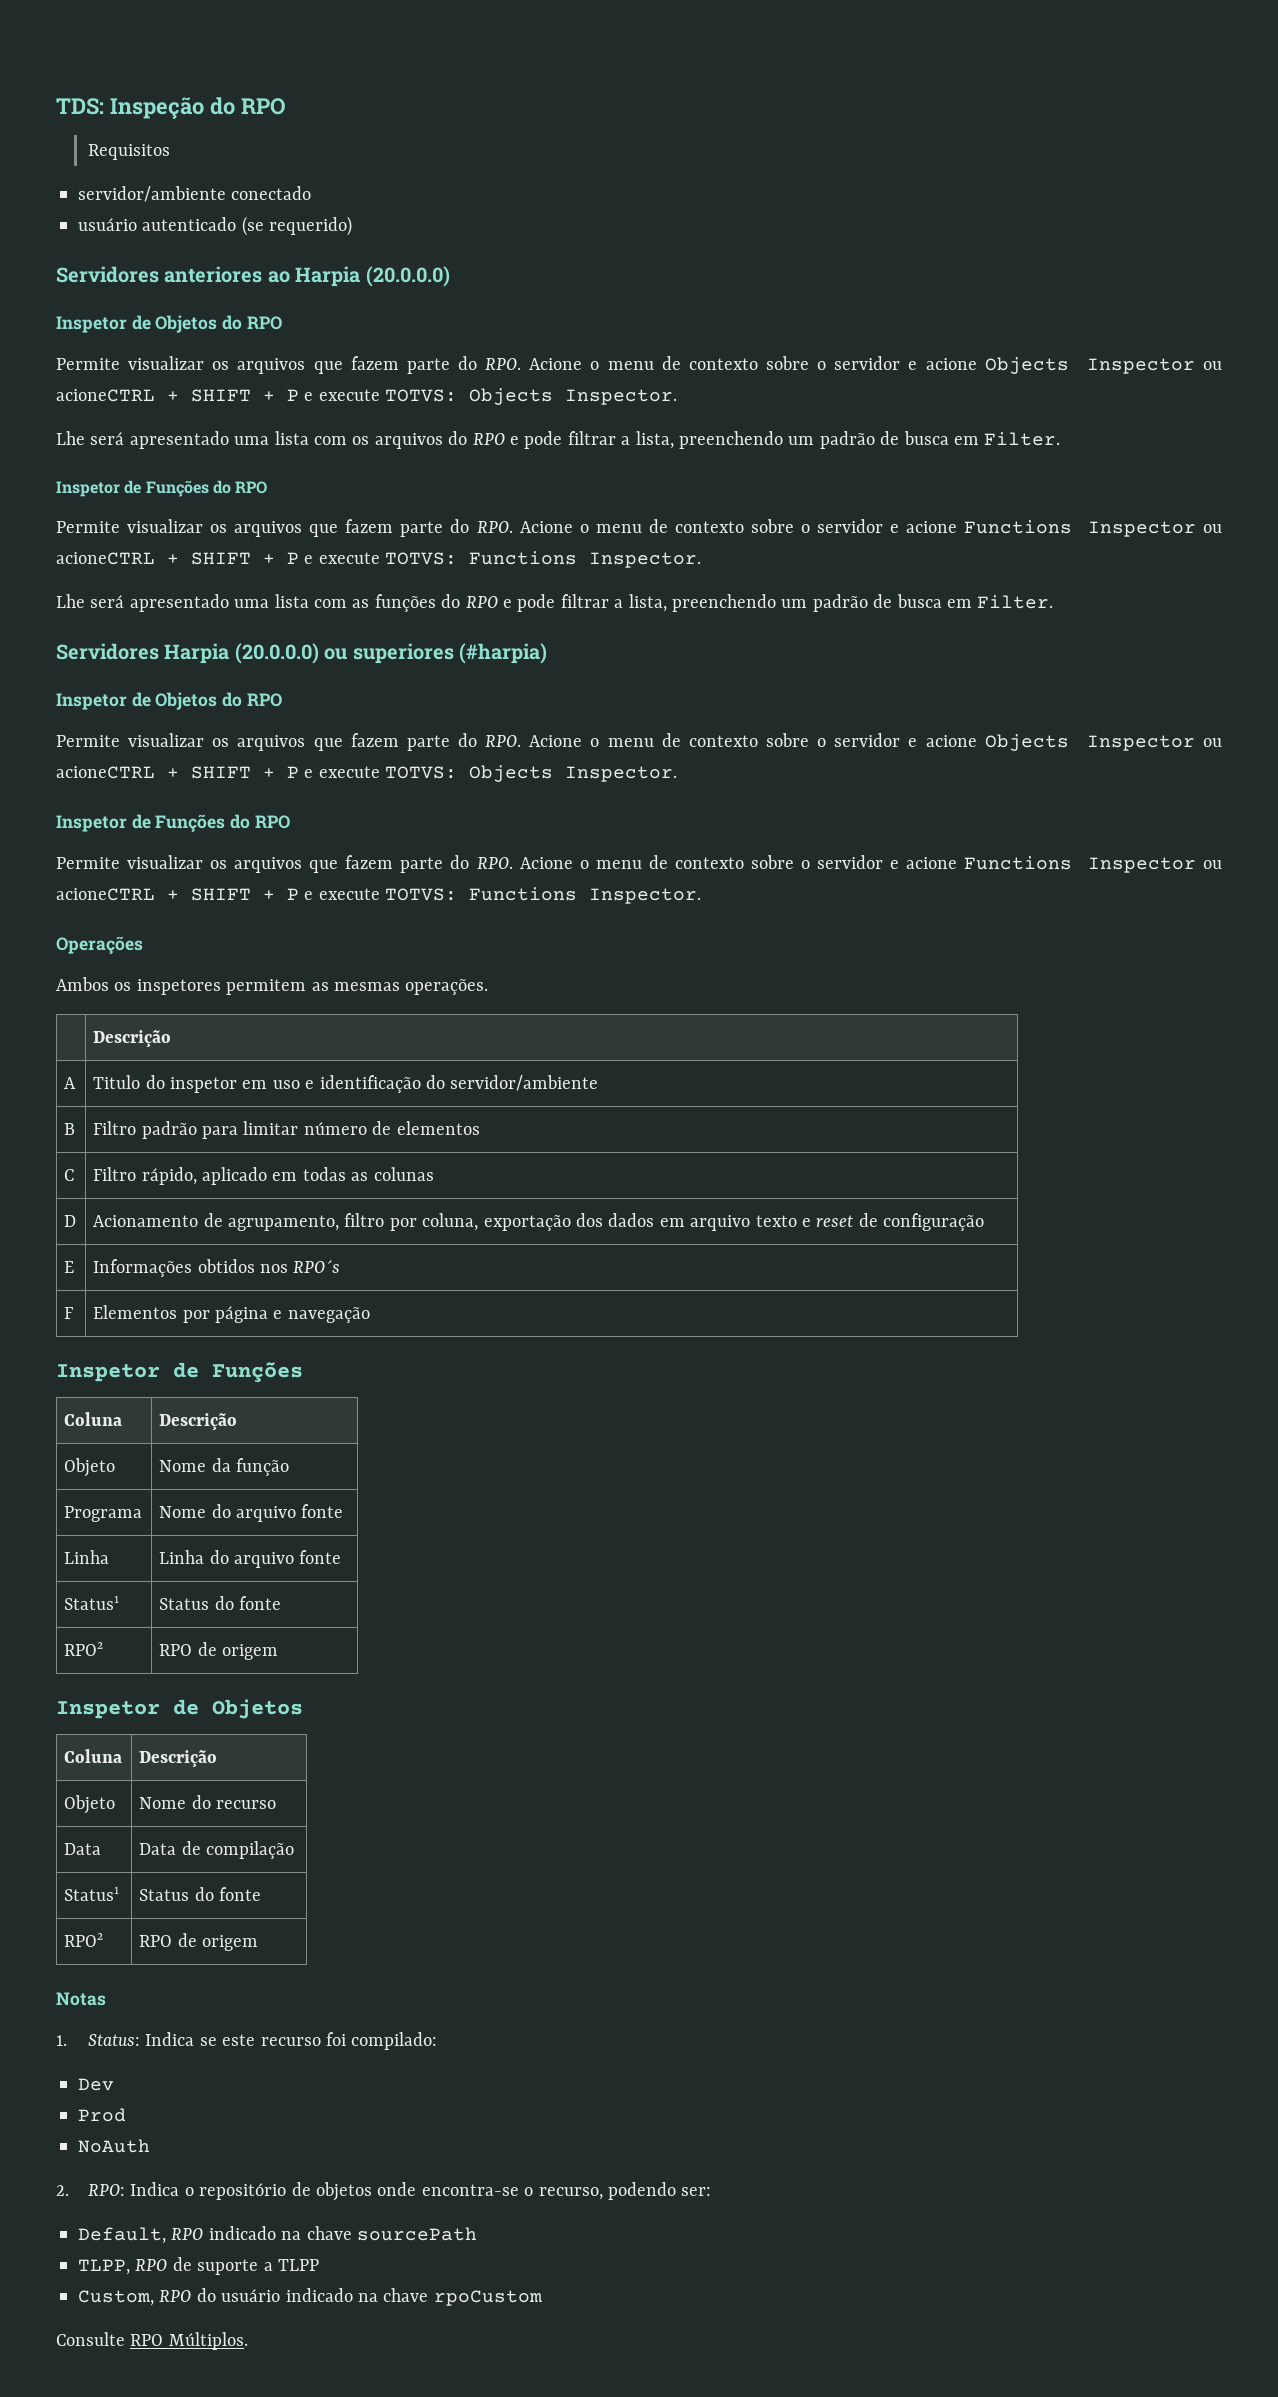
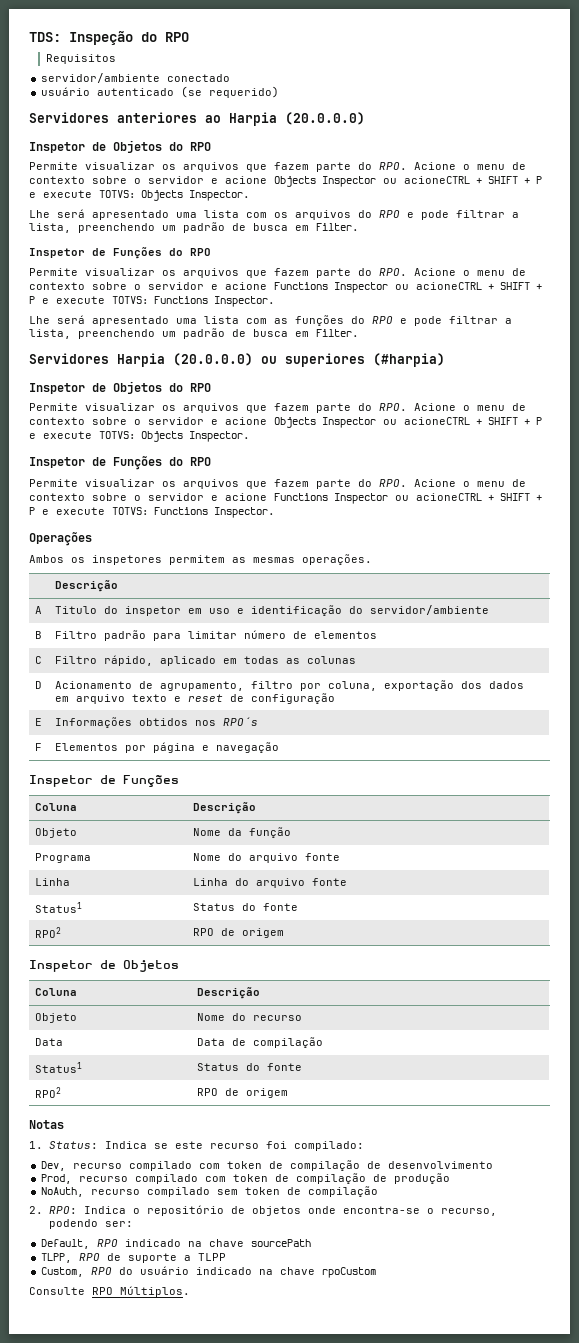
[78,2078,114,2091] [78,2108,126,2122] [78,2139,150,2153] Dev // Prod // NoAuth -> [41,1160,494,1171] [41,1173,451,1184] [41,1186,379,1197] Dev, recurso compilado com token de compilação de desenvolvimento // Prod, recurso compilado com token de compilação de produção // NoAuth, recurso compilado sem token de compilação

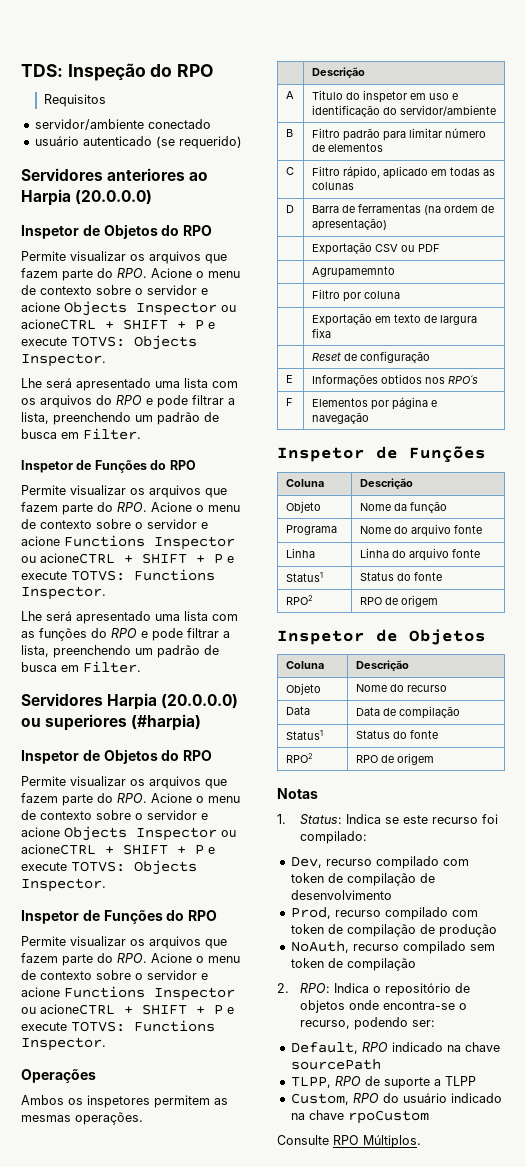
[55,680,525,691] [55,694,224,704] Acionamento de agrupamento, filtro por coluna, exportação dos dados em arquivo texto e reset -> [311,204,494,215] [311,218,387,231] [311,242,440,255] [311,266,395,278] [311,289,400,302] [311,313,477,326] [311,328,331,338] [311,352,341,361] Barra de ferramentas (na ordem de apresentação) // | Exportação CSV ou PDF // | Agrupamemnto // | Filtro por coluna // | Exportação em texto de largura fixa // | Reset

